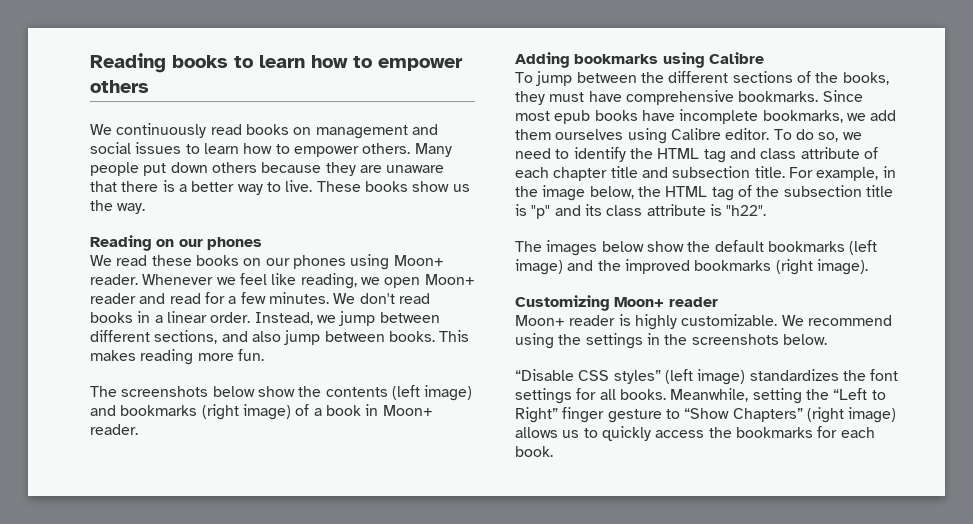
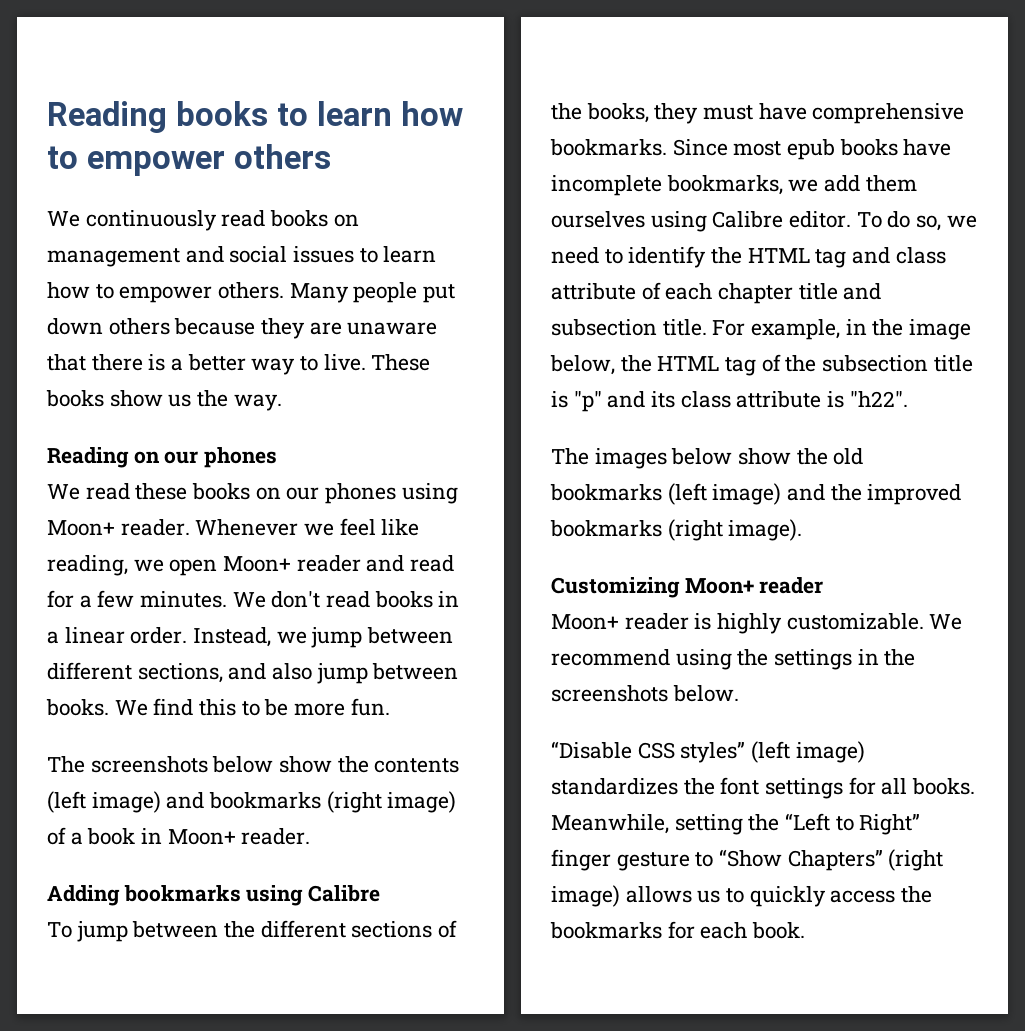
[439,330,470,342] [90,349,194,365] This makes reading -> [114,698,289,716] We find this to be
[714,240,764,252] default -> [833,448,864,465] old

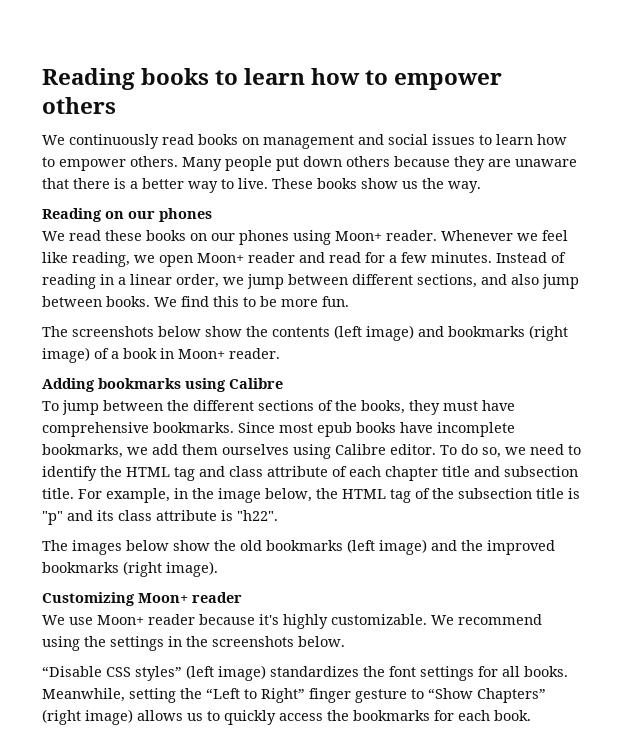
[232,591,433,608] We don't read books -> [496,252,566,263] [42,274,96,289] Instead of reading
[130,627,272,647] order. Instead, -> [176,274,219,288] order,
[551,613,712,630] Moon+ reader is -> [42,614,279,625] We use Moon+ reader because it's

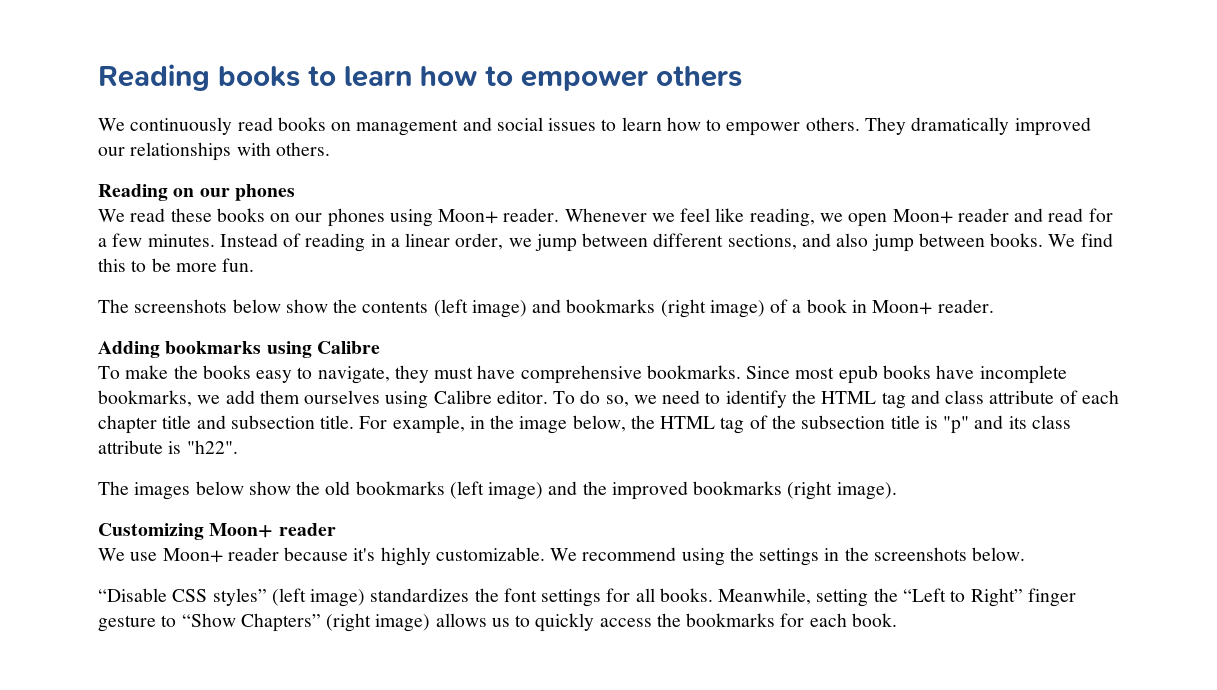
[182,156,577,171] [42,178,481,193] Many people put down others because they are unaware that there is a better way to live. These books show us the way. -> [864,117,1091,136] [98,142,330,161] They dramatically improved our relationships with others.
[62,400,405,415] jump between the different sections of the books, -> [125,365,390,384] make the books easy to navigate,

